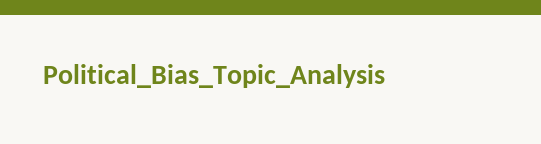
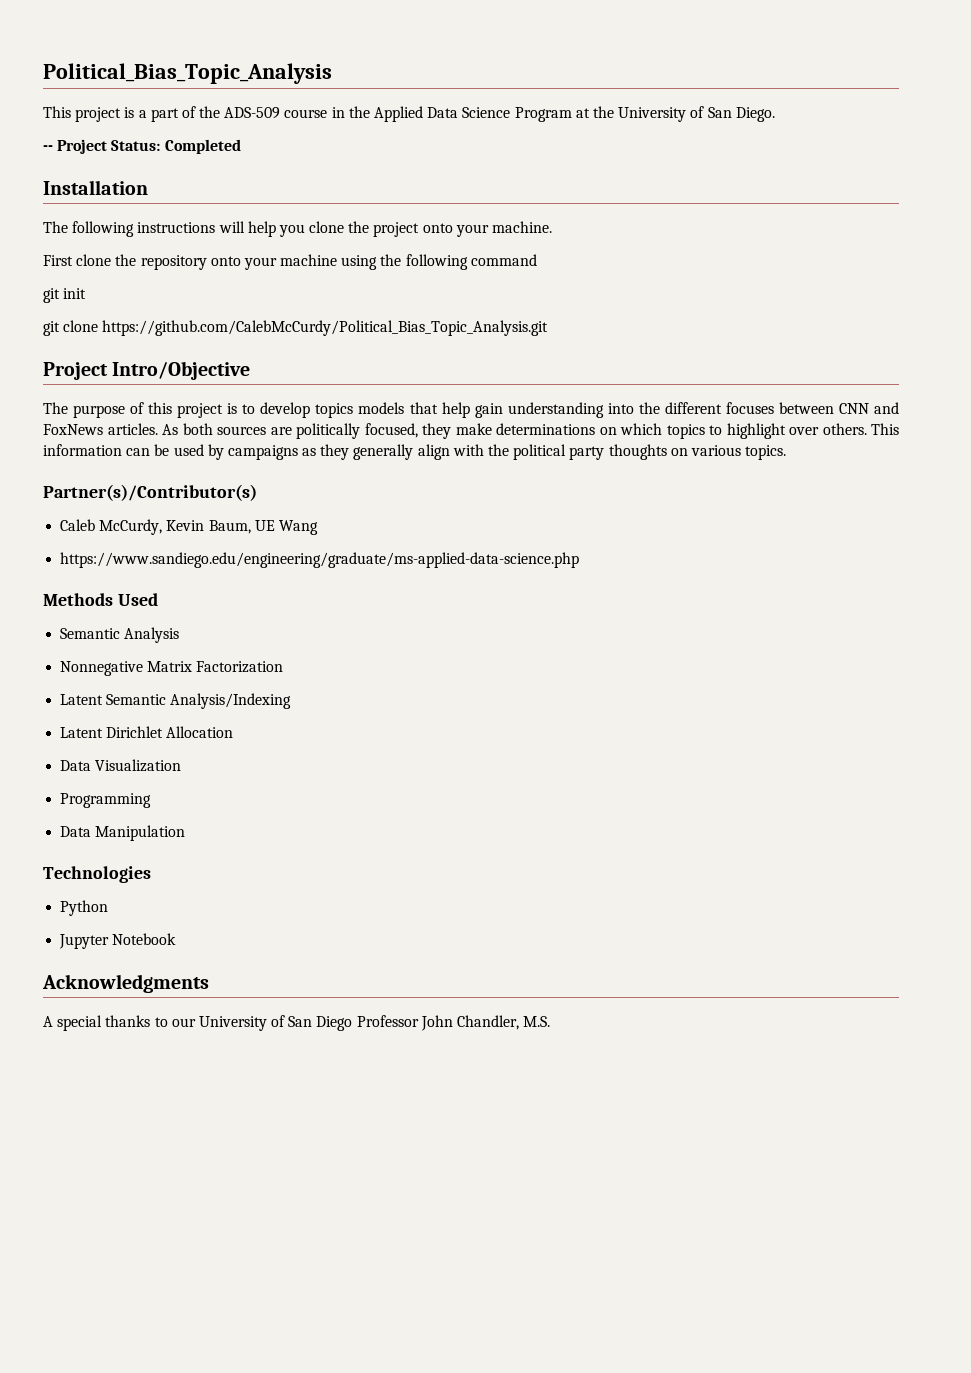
(385, 76) none -> [43,106,775,122] [43,139,241,154] [43,180,148,195] [43,221,553,237] [43,254,537,270] [43,288,87,303] [43,320,549,336] [43,361,251,380] [43,402,899,418] [43,423,899,439] [43,444,787,460] [43,484,257,501] [60,519,318,535] [60,552,580,568] [43,593,158,606] [60,627,180,643] [60,661,284,676] [60,693,292,709] [60,726,234,738] [60,759,182,772] [60,793,152,808] [60,825,186,841] [43,866,151,883] [60,900,109,916] [59,933,177,949] [42,974,209,993] [43,1015,551,1031] // This project is a part of the ADS-509 course in the Applied Data Science Program at the University of San Diego. // -- Project Status: Completed // Installation // The following instructions will help you clone the project onto your machine. // First clone the repository onto your machine using the following command // git init // git clone https://github.com/CalebMcCurdy/Political_Bias_Topic_Analysis.git // Project Intro/Objective // The purpose of this project is to develop topics models that help gain understanding into the different focuses between CNN and FoxNews articles. As both sources are politically focused, they make determinations on which topics to highlight over others. This information can be used by campaigns as they generally align with the political party thoughts on various topics. // Partner(s)/Contributor(s) // Caleb McCurdy, Kevin Baum, UE Wang // https://www.sandiego.edu/engineering/graduate/ms-applied-data-science.php // Methods Used // Semantic Analysis // Nonnegative Matrix Factorization // Latent Semantic Analysis/Indexing // Latent Dirichlet Allocation // Data Visualization // Programming // Data Manipulation // Technologies // Python // Jupyter Notebook // Acknowledgments // A special thanks to our University of San Diego Professor John Chandler, M.S.

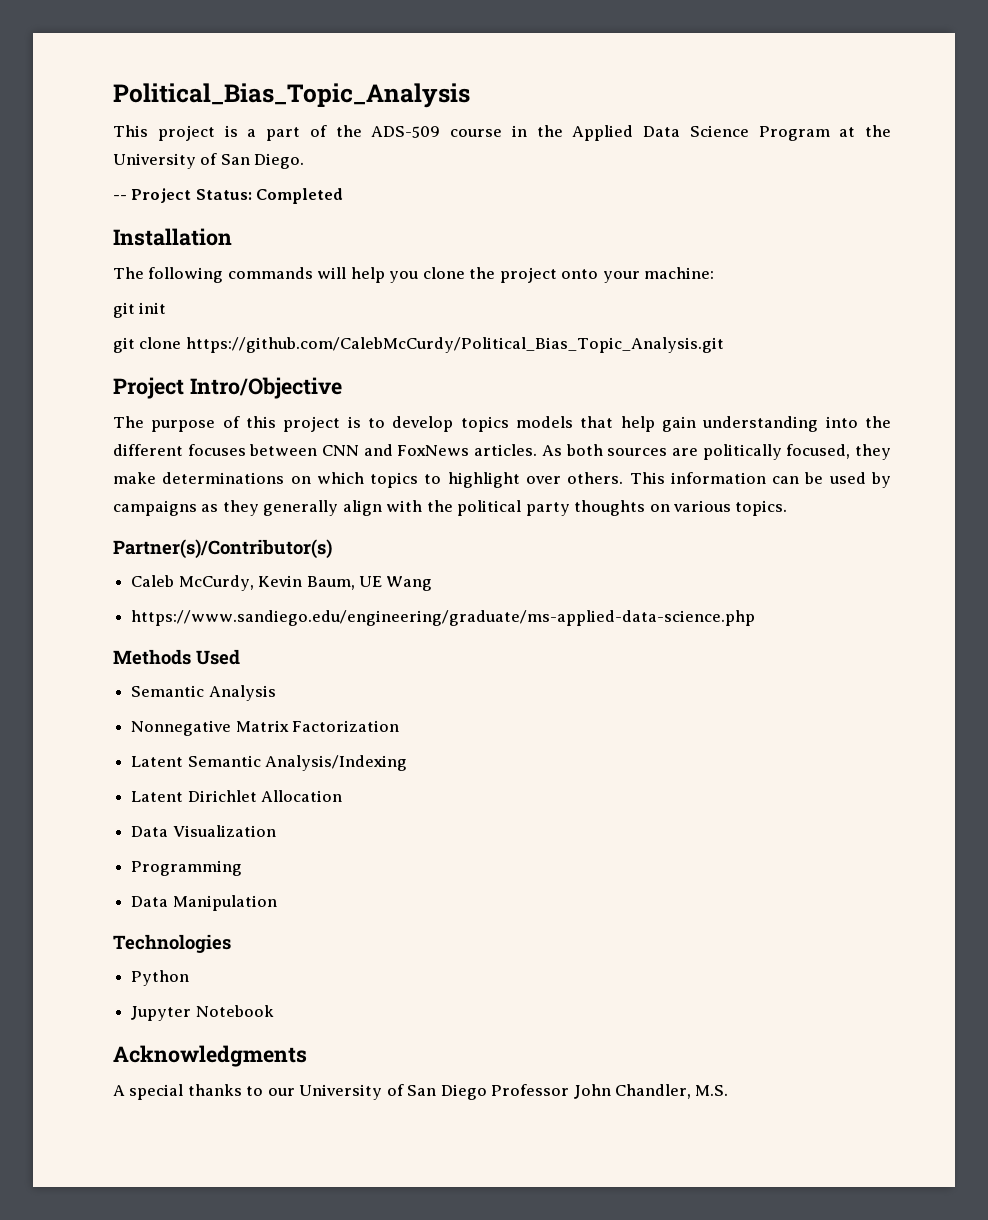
[137,222,216,233] instructions -> [227,267,313,279] commands
[492,221,553,233] [43,254,537,270] machine. // First clone the repository onto your machine using the following command -> [644,267,715,279] machine:

